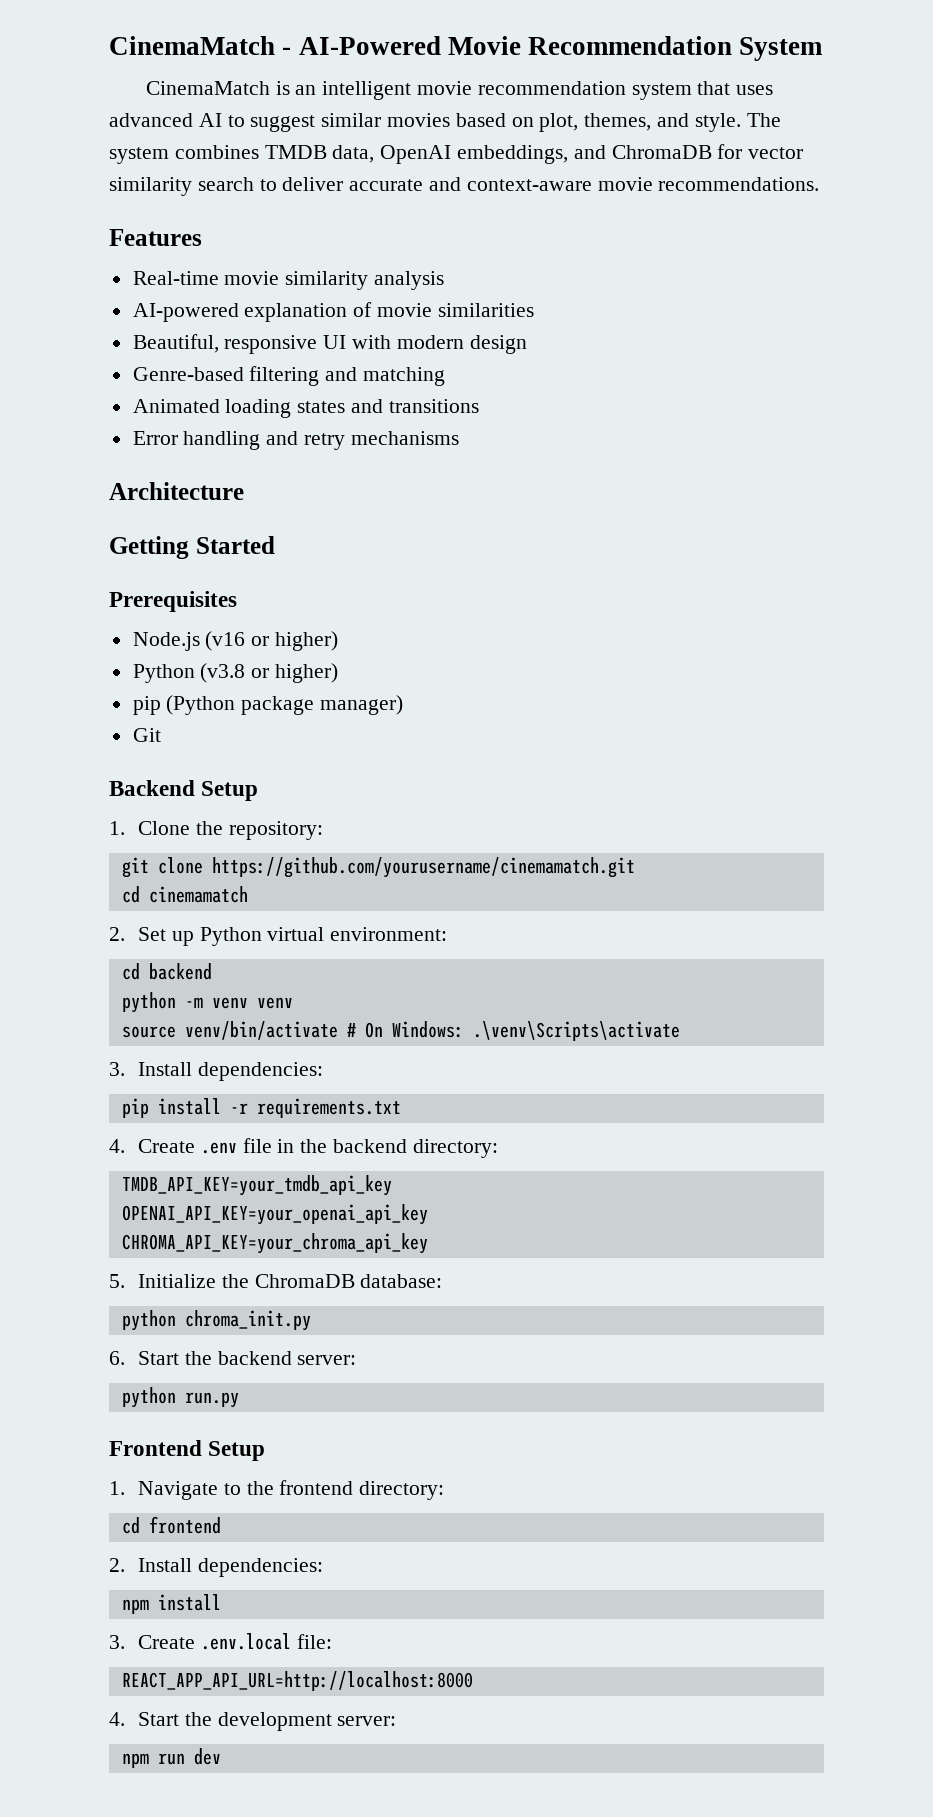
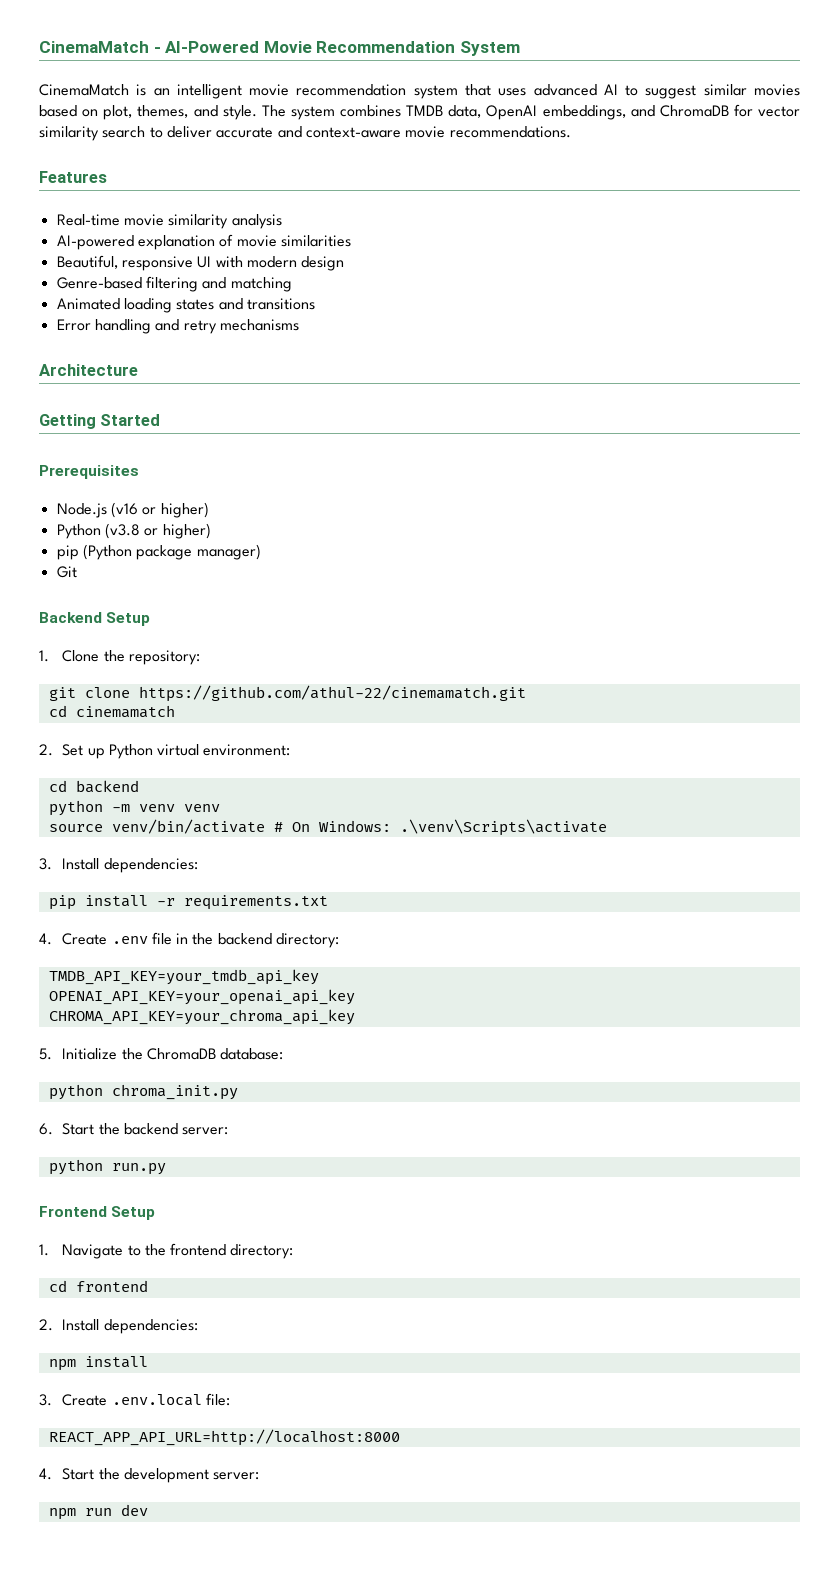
[211,857,635,878] https://github.com/yourusername/cinemamatch.git -> [138,685,526,702] https://github.com/athul-22/cinemamatch.git

